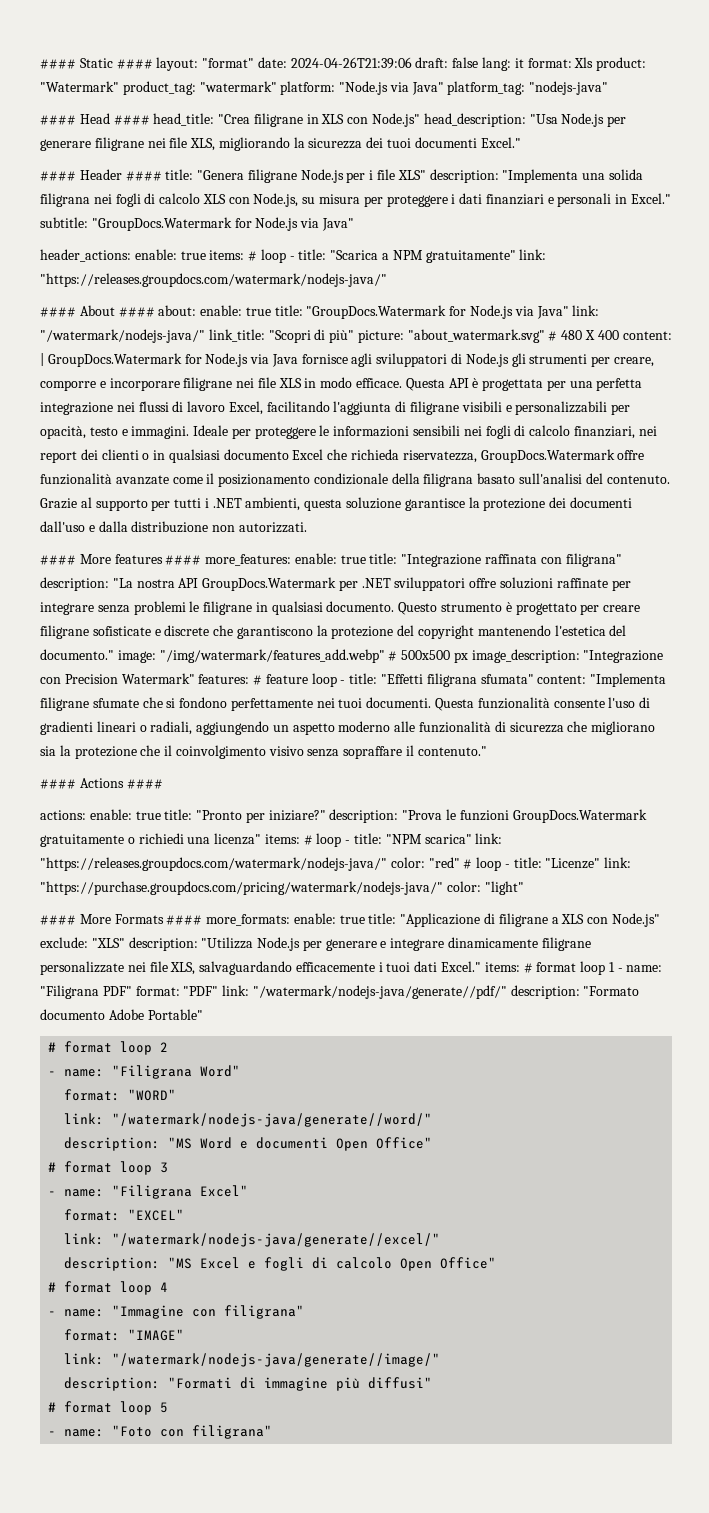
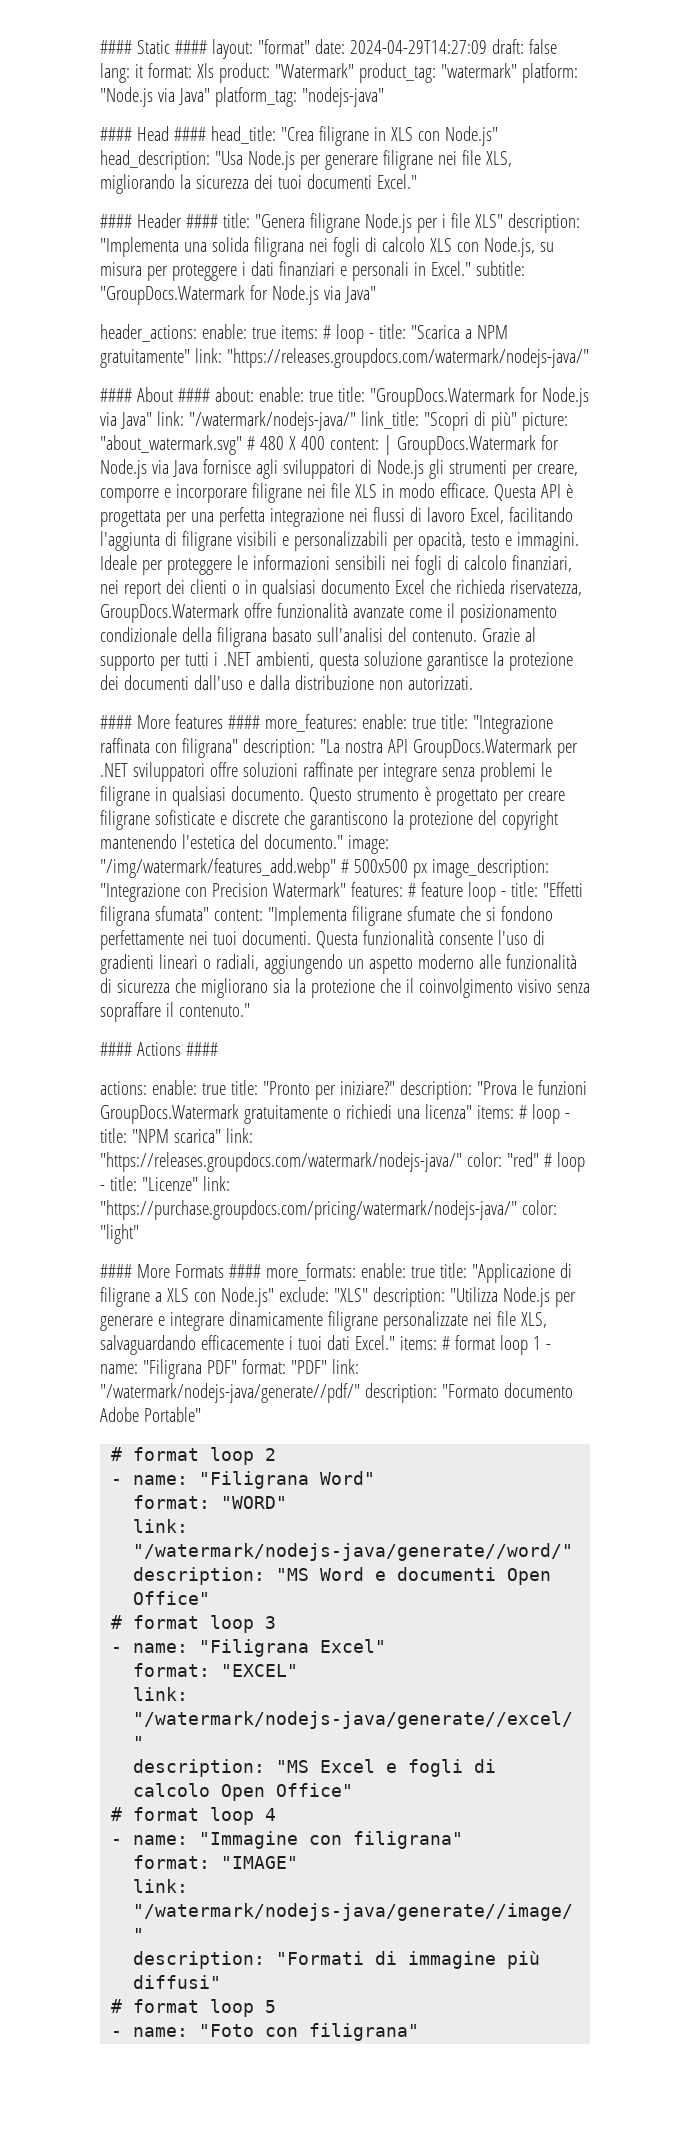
[290,57,412,69] 2024-04-26T21:39:06 -> [349,40,487,54] 2024-04-29T14:27:09

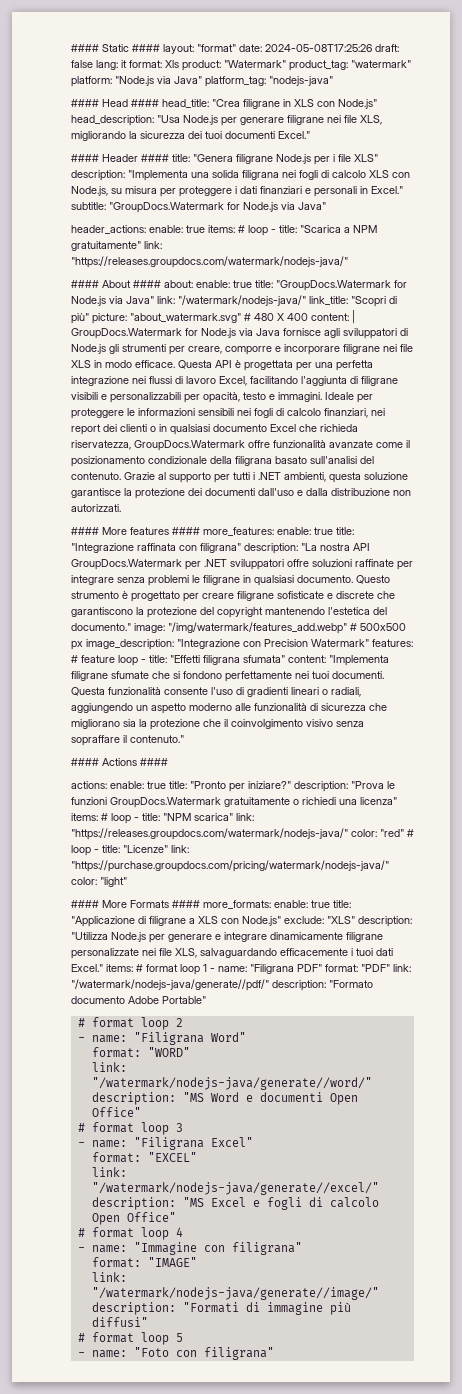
[349,40,487,54] 2024-04-29T14:27:09 -> [265,44,372,52] 2024-05-08T17:25:26

